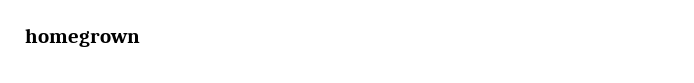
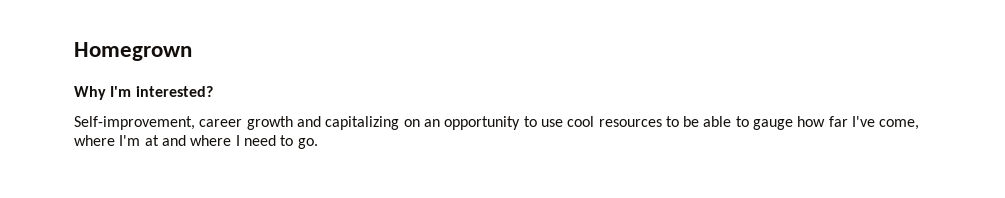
[25,28,140,47] homegrown -> [74,42,192,61] [74,86,213,100] [74,116,920,130] [74,135,318,149] Homegrown // Why I'm interested? // Self-improvement, career growth and capitalizing on an opportunity to use cool resources to be able to gauge how far I've come, where I'm at and where I need to go.

